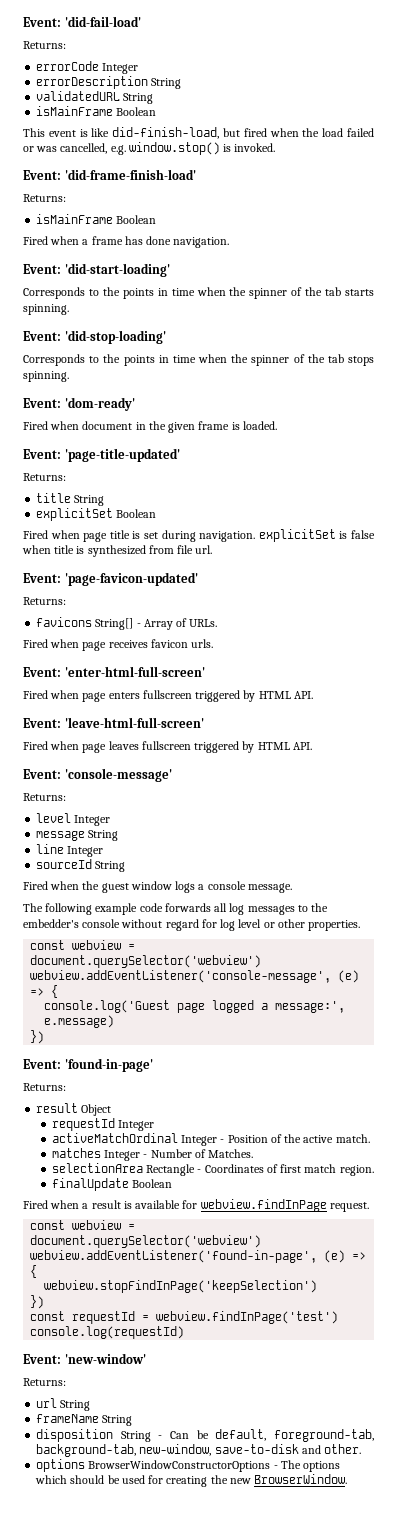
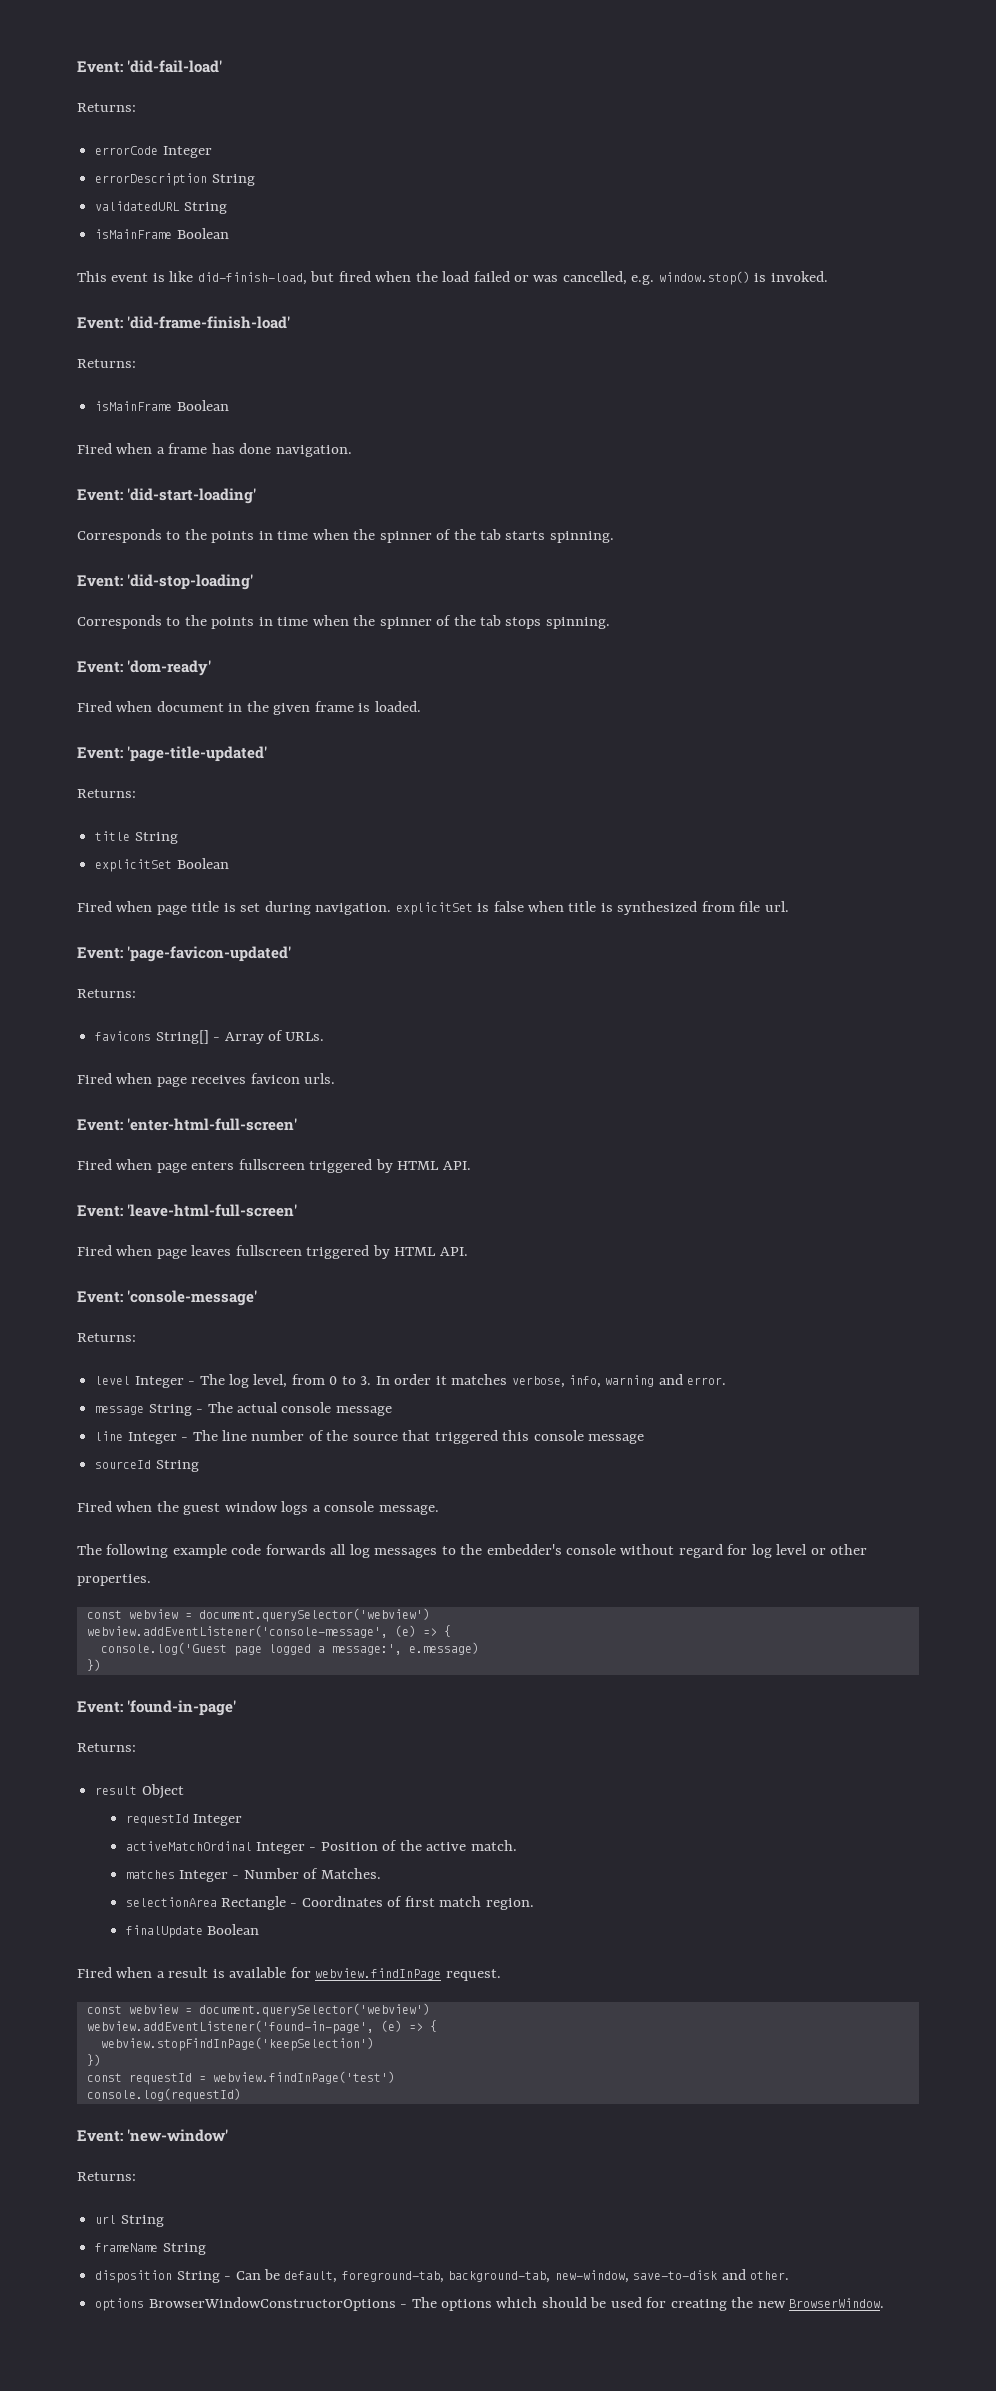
[36,830,119,841] [36,844,104,857] // message String // line Integer -> [188,1374,727,1388] [95,1402,392,1416] [95,1430,645,1444] - The log level, from 0 to 3. In order it matches verbose, info, warning and error. // message String - The actual console message // line Integer - The line number of the source that triggered this console message

